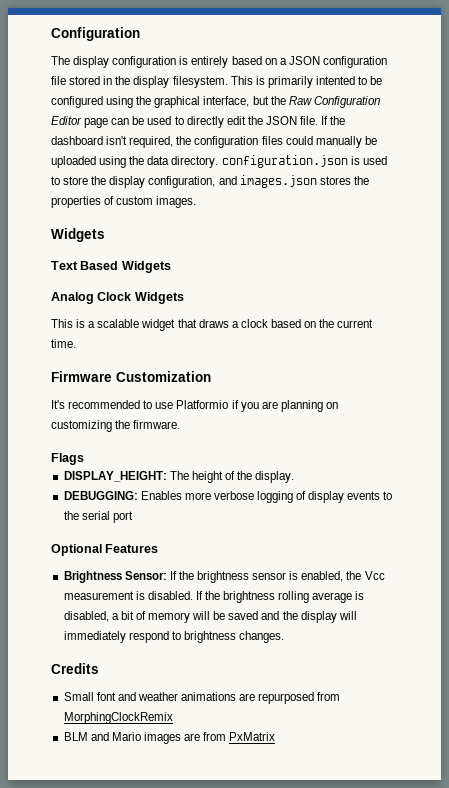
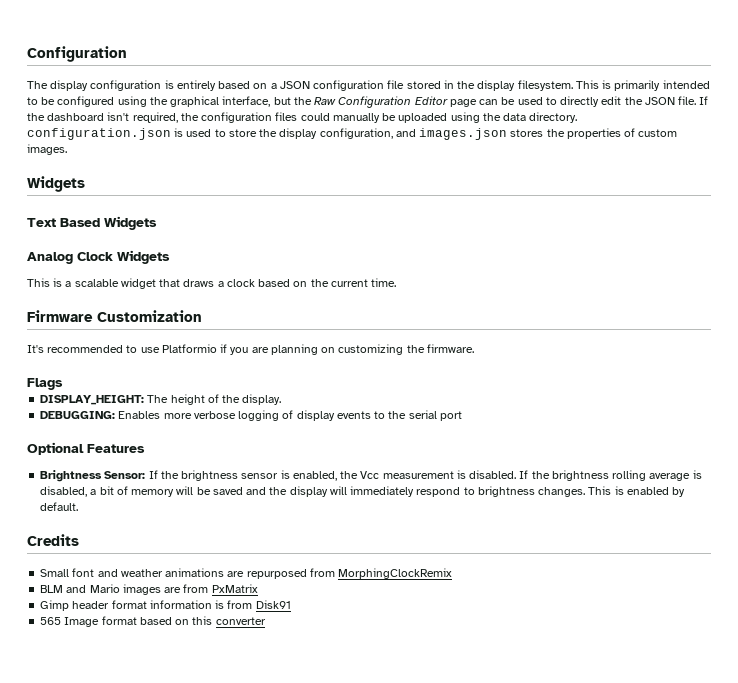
[315,76,355,85] intented -> [662,80,710,89] intended
(285, 637) none -> [588,486,686,497] [40,502,79,511] This is enabled by default.
(276, 736) none -> [40,600,291,611] [40,616,266,627] // Gimp header format information is from Disk91 // 565 Image format based on this converter

